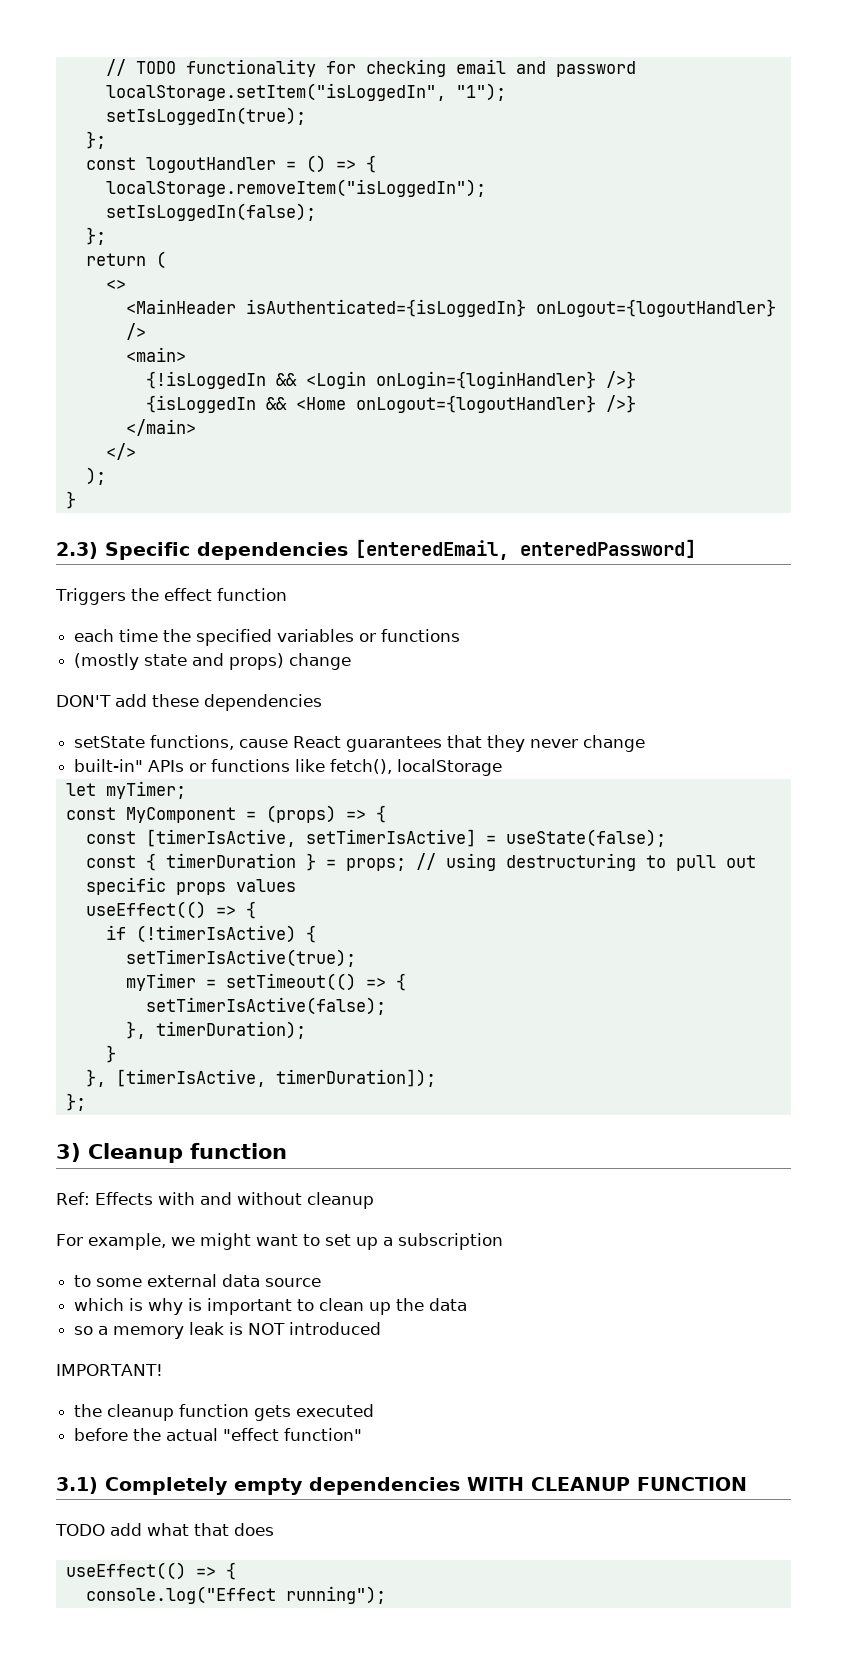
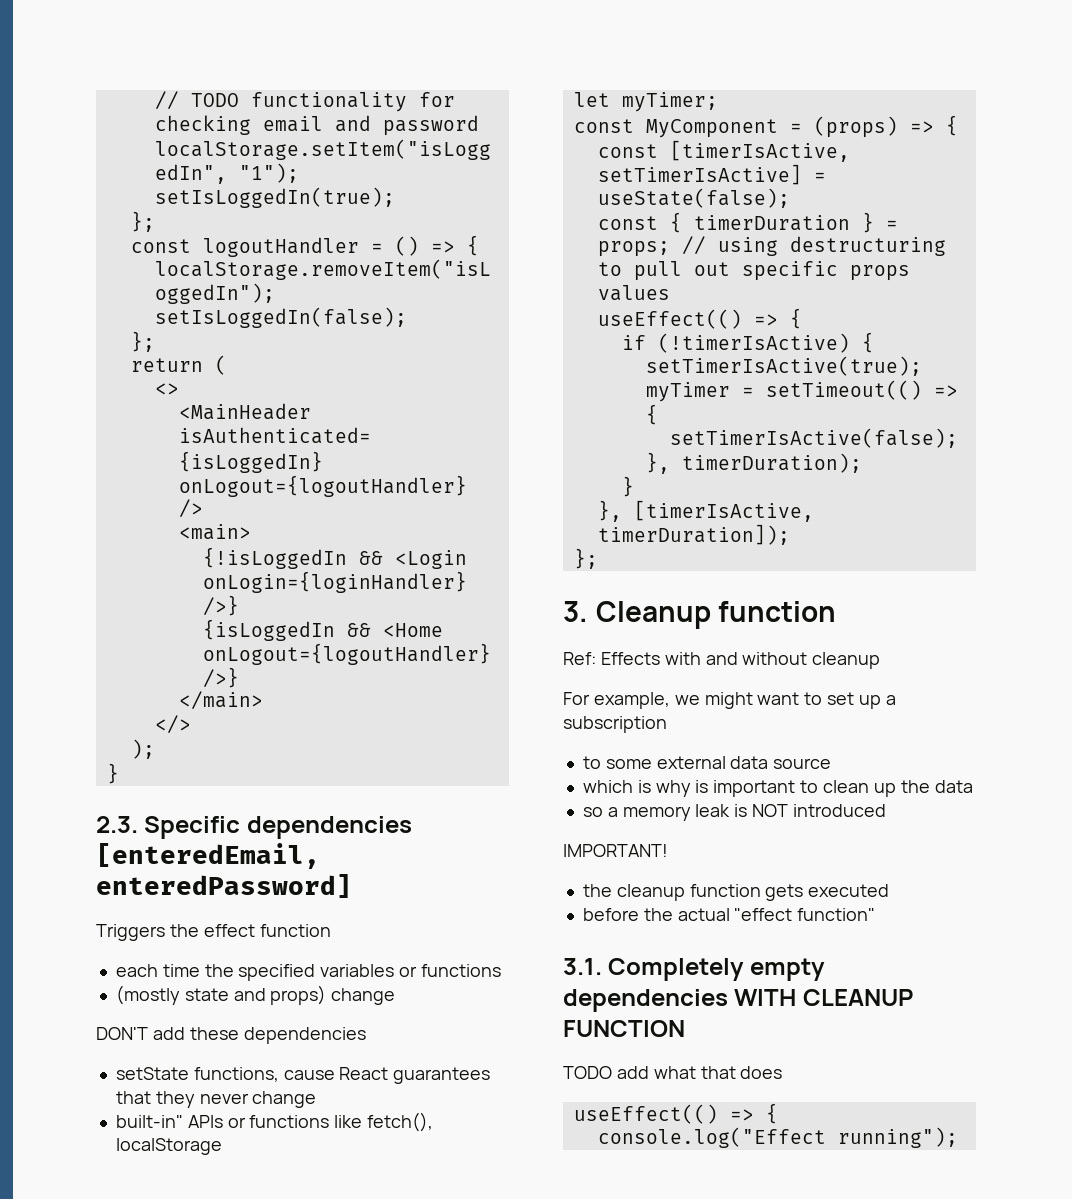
[56,542,98,559] 2.3) -> [96,816,138,833] 2.3.
[56,1143,81,1162] 3) -> [563,601,588,622] 3.
[56,1477,98,1494] 3.1) -> [563,958,602,975] 3.1.

